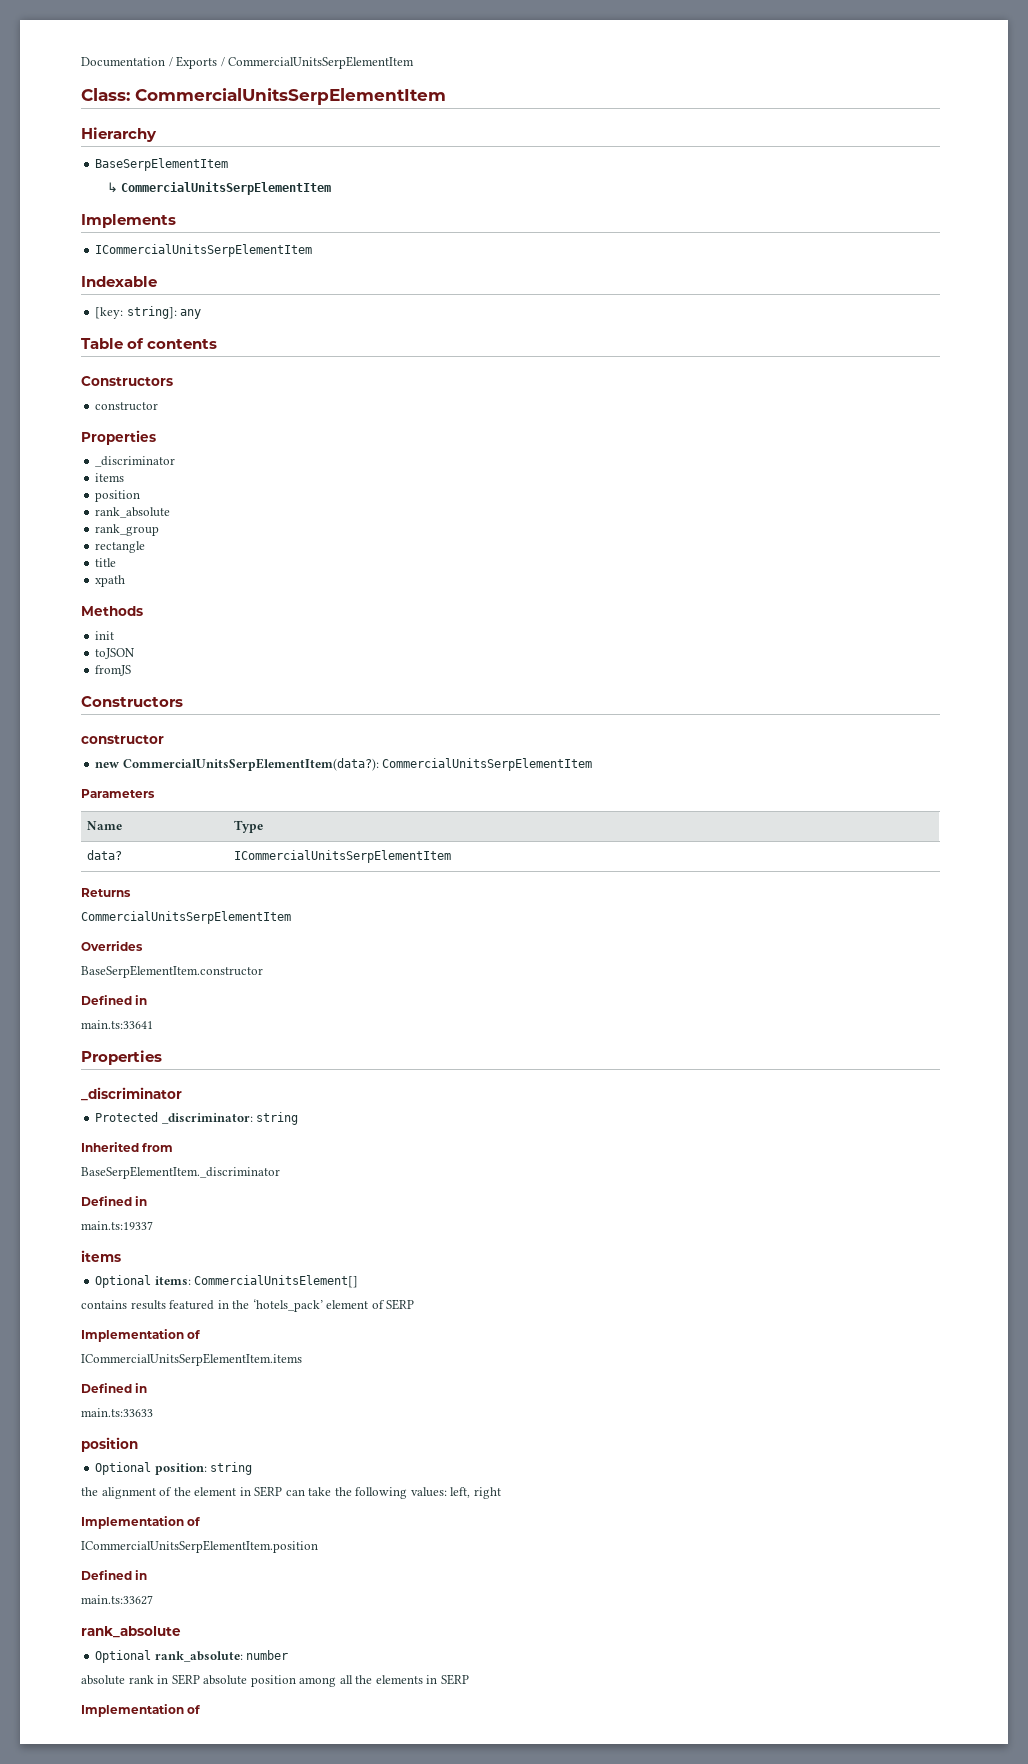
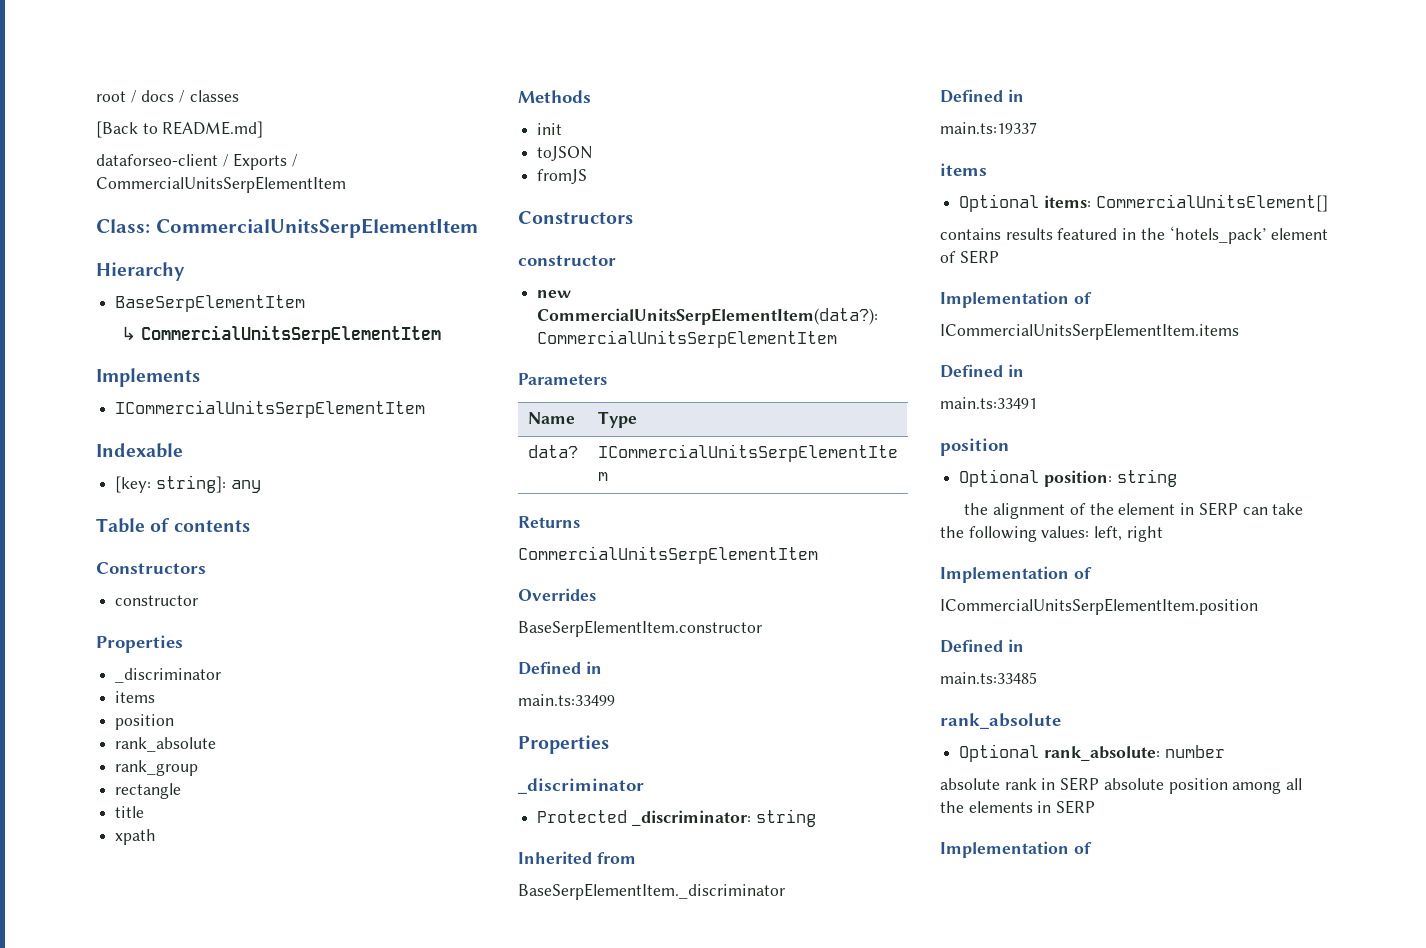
[81,57,165,67] Documentation -> [96,90,239,103] [96,121,264,138] [96,154,218,166] root / docs / classes // [Back to README.md] // dataforseo-client
[81,1020,153,1029] main.ts:33641 -> [518,694,615,706] main.ts:33499
[81,1408,153,1417] main.ts:33633 -> [940,397,1037,409] main.ts:33491
[81,1595,153,1605] main.ts:33627 -> [940,672,1037,684] main.ts:33485

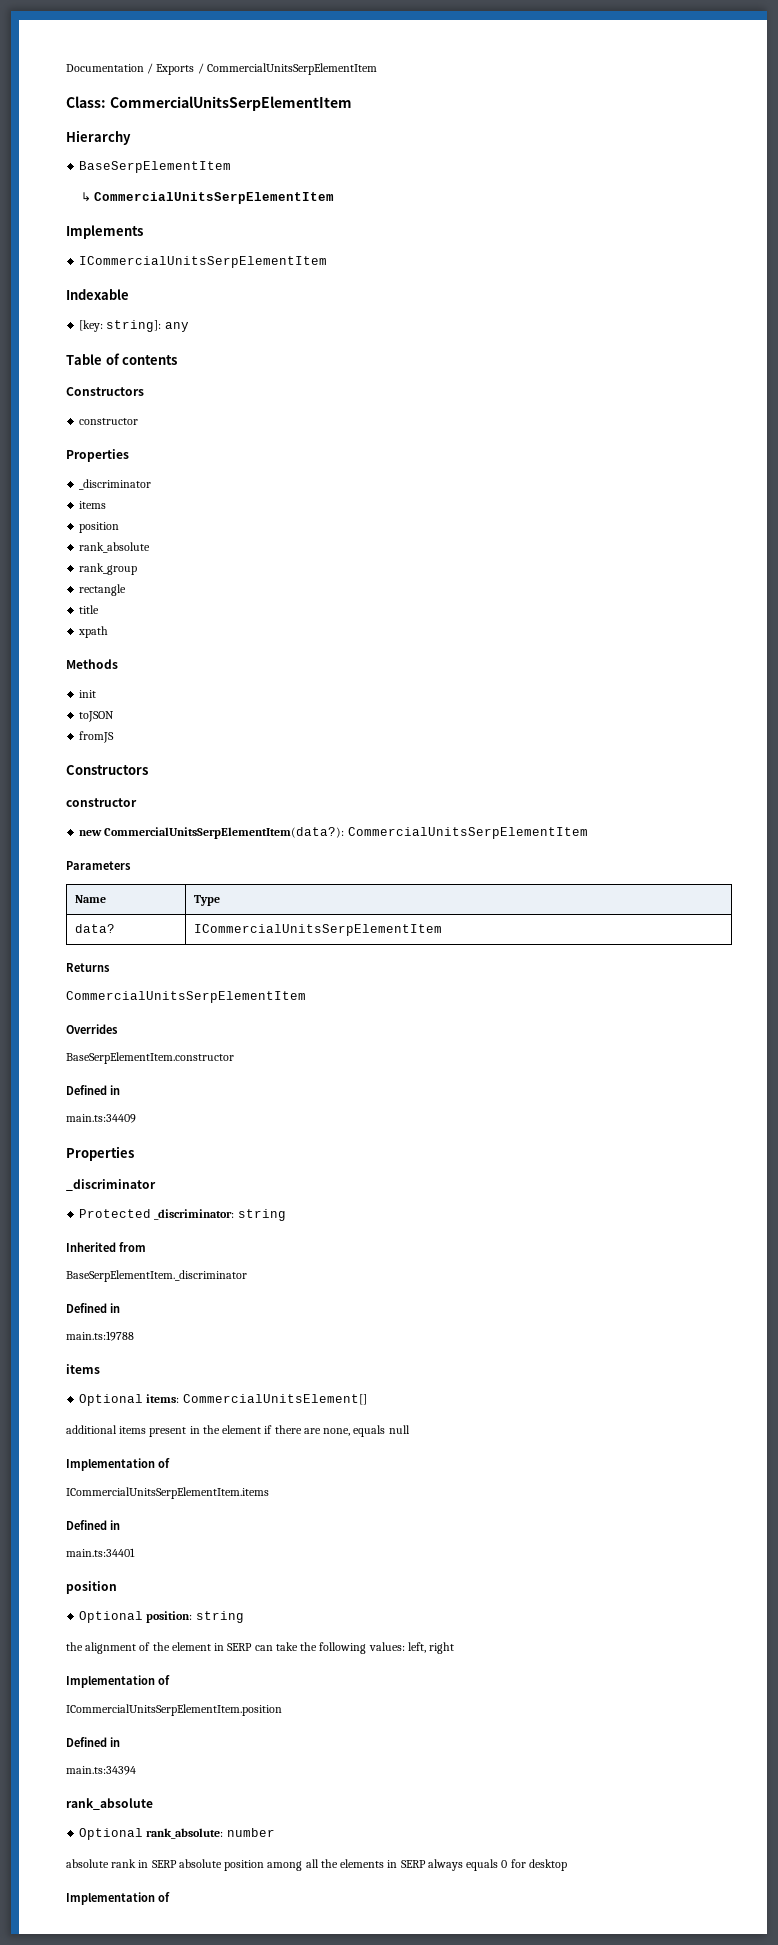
[96,90,239,103] [96,121,264,138] [96,154,218,166] root / docs / classes // [Back to README.md] // dataforseo-client -> [66,64,144,72] Documentation
[518,694,615,706] main.ts:33499 -> [66,1114,136,1123] main.ts:34409
[940,122,1037,134] main.ts:19337 -> [66,1331,134,1341] main.ts:19788
[940,226,1329,244] [940,250,999,264] contains results featured in the ‘hotels_pack’ element of SERP -> [66,1425,410,1437] additional items present in the element if there are none, equals null
[940,397,1037,409] main.ts:33491 -> [66,1548,135,1557] main.ts:34401
[940,672,1037,684] main.ts:33485 -> [66,1766,136,1775] main.ts:34394
(1096, 807) none -> [427,1859,567,1871] always equals 0 for desktop

